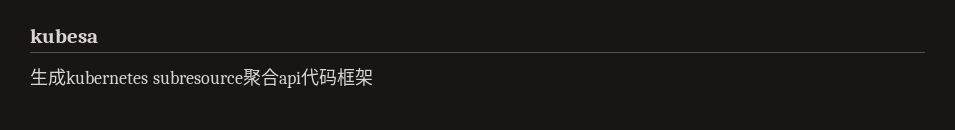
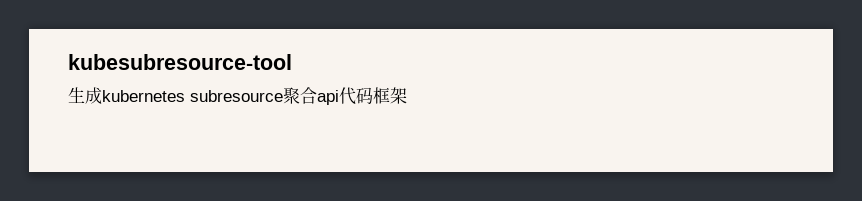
[30,28,98,43] kubesa -> [68,54,292,70] kubesubresource-tool

